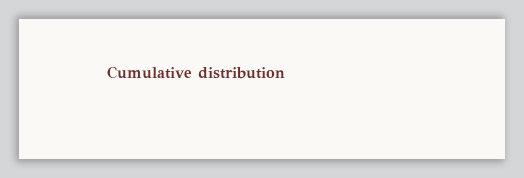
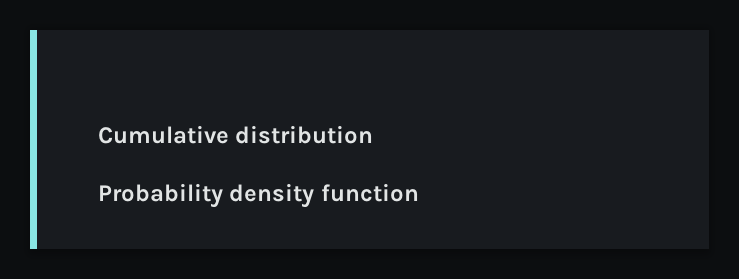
(285, 73) none -> [98,183,419,208] // Probability density function

